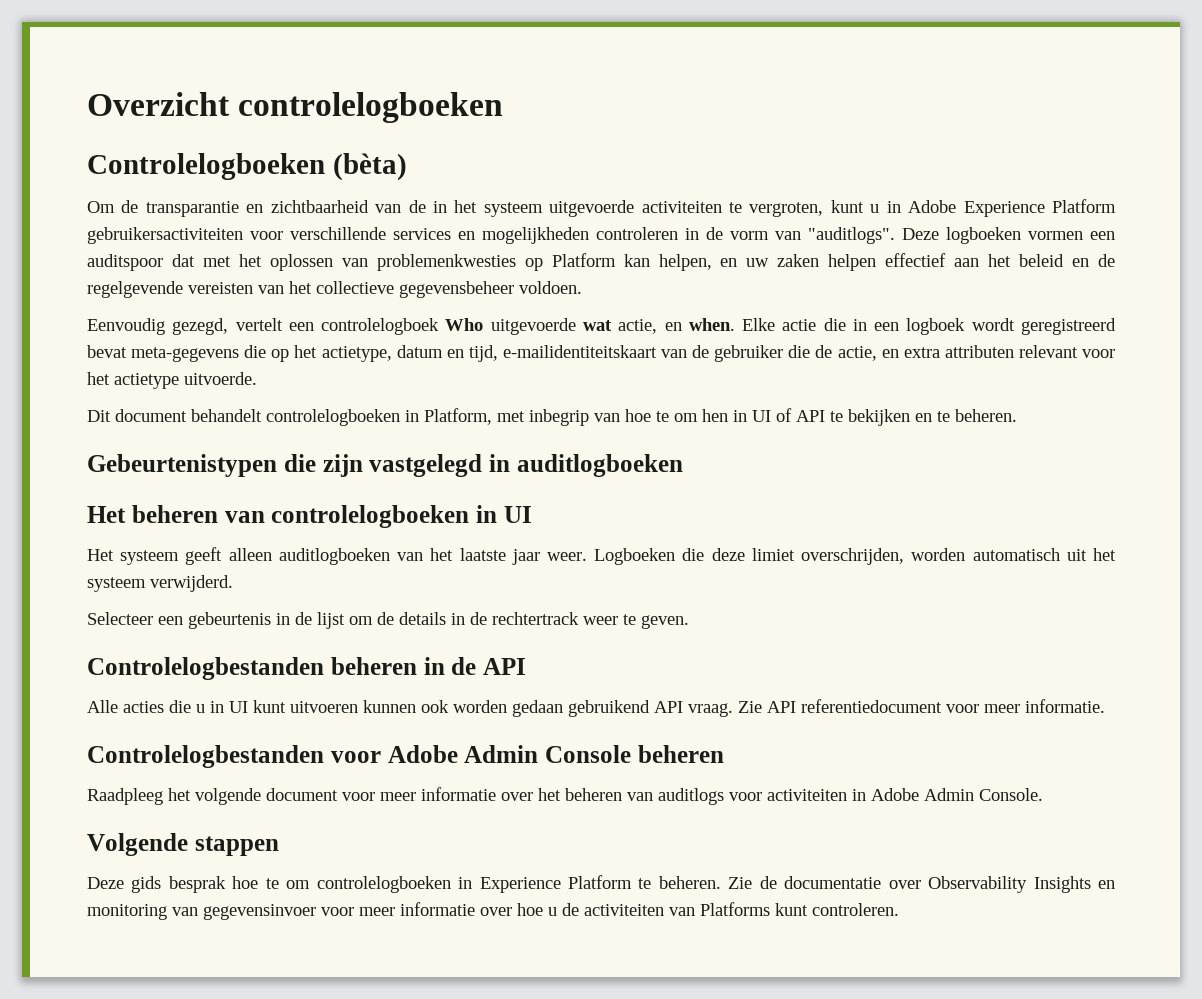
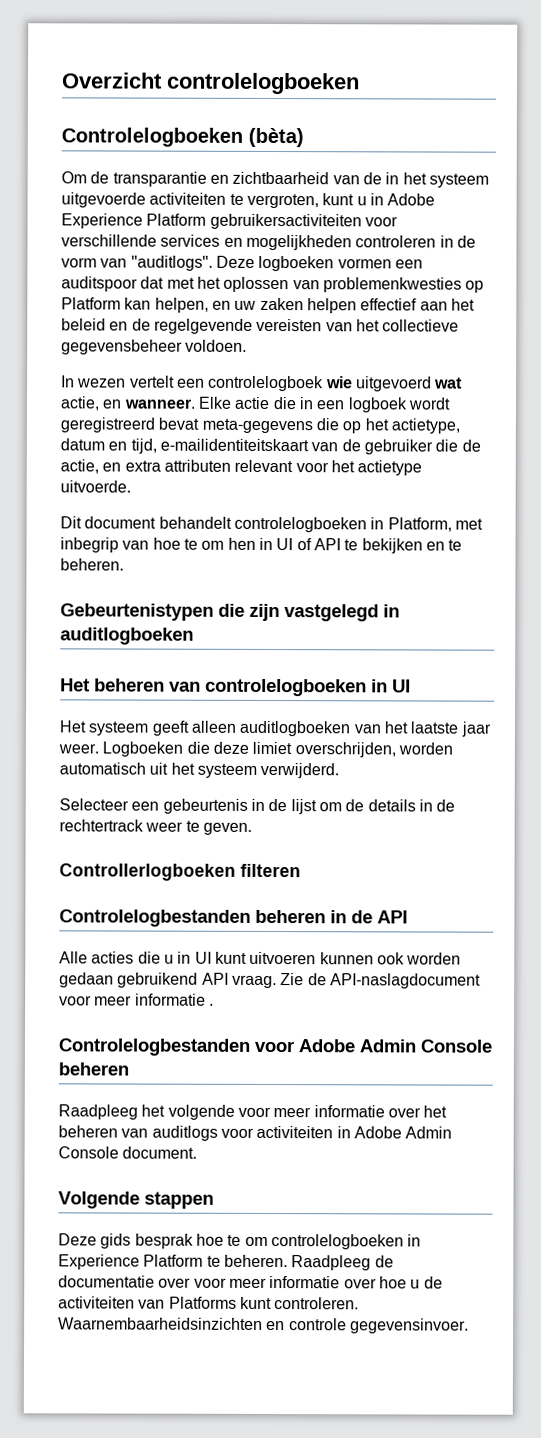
[87,318,229,335] Eenvoudig gezegd, -> [61,375,127,388] In wezen
[445,318,576,335] Who uitgevoerde -> [325,376,432,392] wie uitgevoerd
[688,318,735,331] when. -> [123,398,196,409] wanneer.
(689, 622) none -> [59,863,301,881] // Controllerlogboeken filteren
[767,699,1105,713] API referentiedocument voor meer informatie. -> [307,973,481,989] [59,993,214,1006] de API-naslagdocument voor meer informatie .
[266,788,338,801] document -> (235, 1112) none
[979,788,1043,801] Console. -> [58,1146,198,1159] Console document.
[728,877,753,889] Zie -> [291,1255,372,1271] Raadpleeg
[928,876,1116,893] [87,904,316,920] Observability Insights en monitoring van gegevensinvoer -> (192, 1282) none
(899, 909) none -> [58,1317,469,1334] Waarnembaarheidsinzichten en controle gegevensinvoer.

